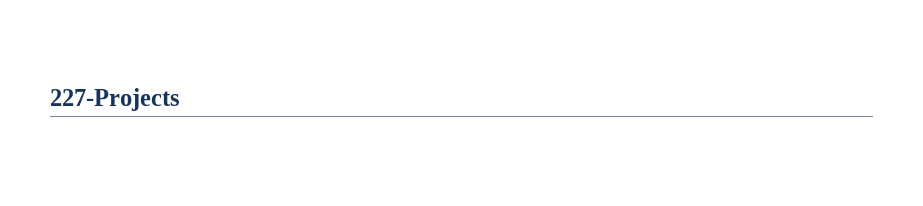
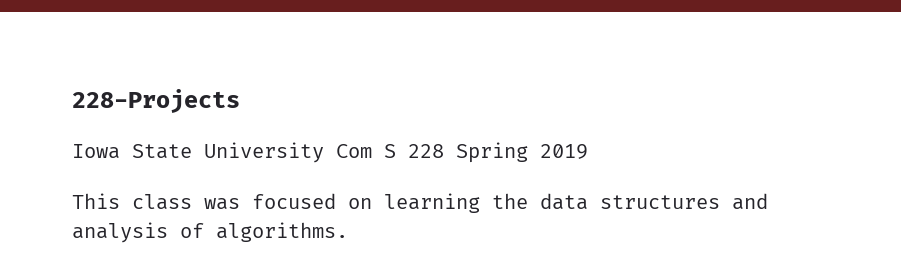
[50,88,180,111] 227-Projects -> [72,89,240,113] [72,142,588,163] [72,193,768,213] [72,222,348,243] 228-Projects // Iowa State University Com S 228 Spring 2019 // This class was focused on learning the data structures and analysis of algorithms.

